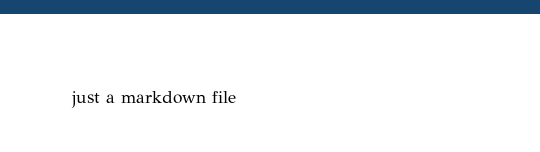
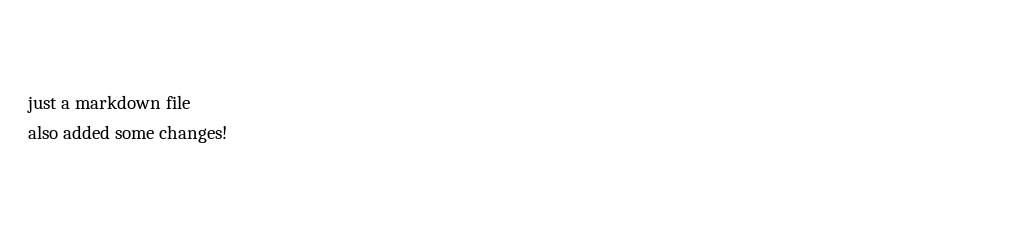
(236, 97) none -> [28,125,228,143] // also added some changes!

